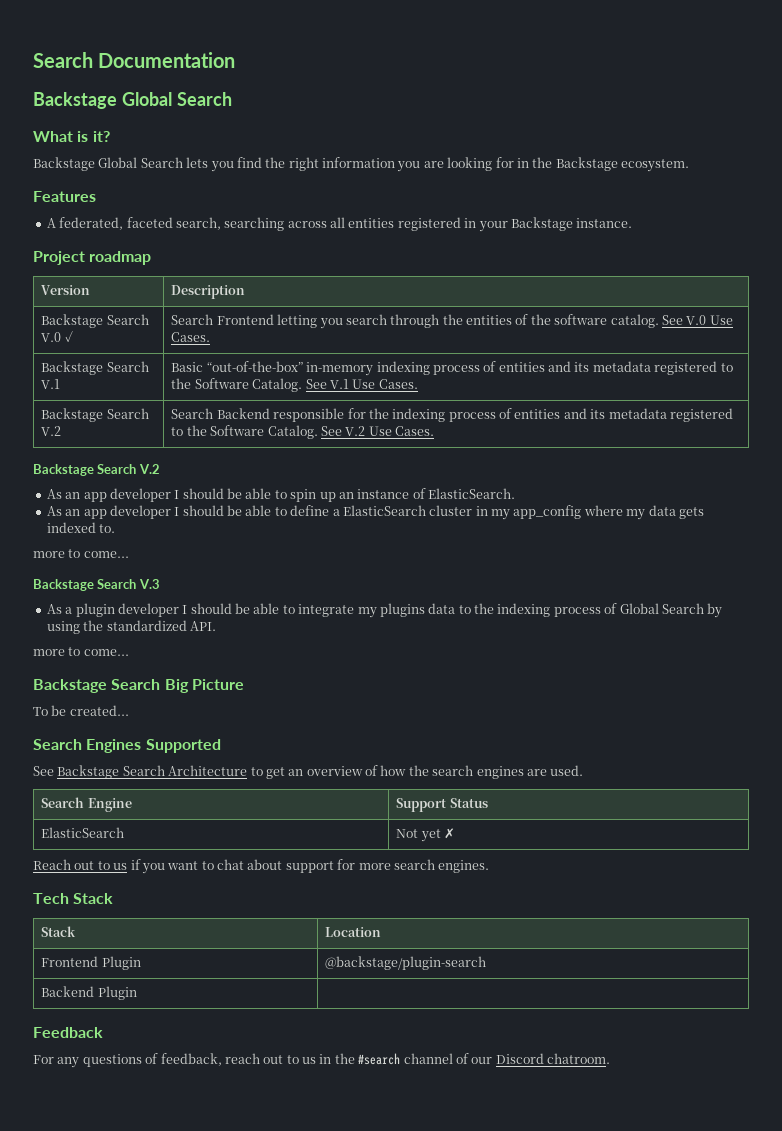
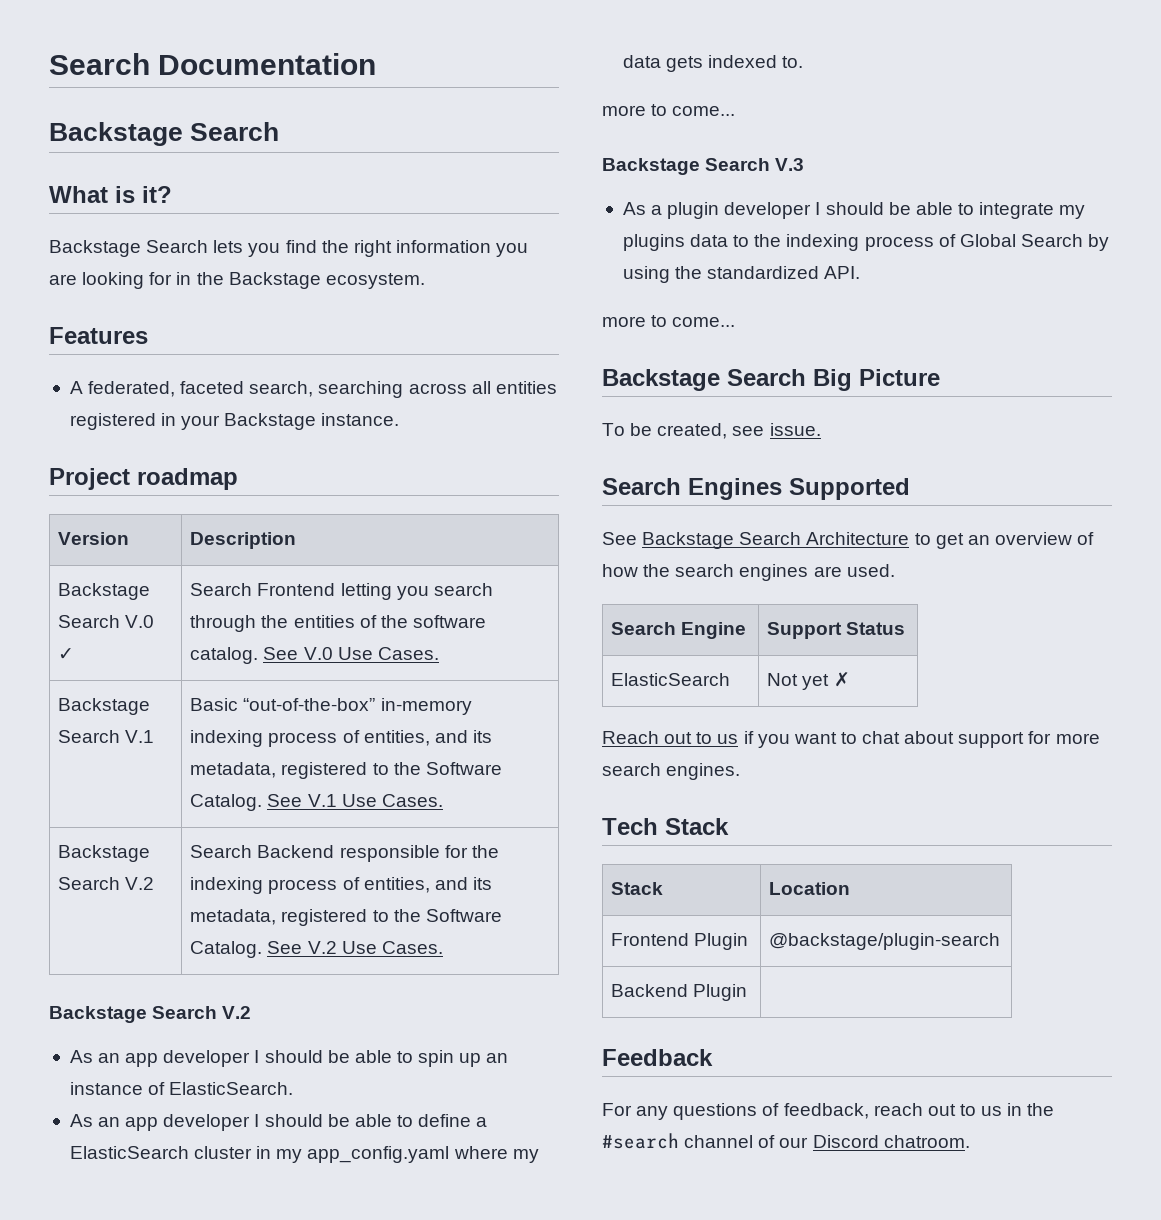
[121,92,172,106] Global -> (183, 134) none
[98,157,138,168] Global -> (141, 248) none
[498,361,651,372] entities and its metadata -> [363,730,493,746] [190,762,277,778] entities, and its metadata,
[514,408,667,419] entities and its metadata -> [363,877,493,893] [190,909,277,925] entities, and its metadata,
[513,505,582,519] app_config -> [307,1146,450,1163] app_config.yaml
[69,705,129,716] created... -> [657,423,821,439] created, see issue.

